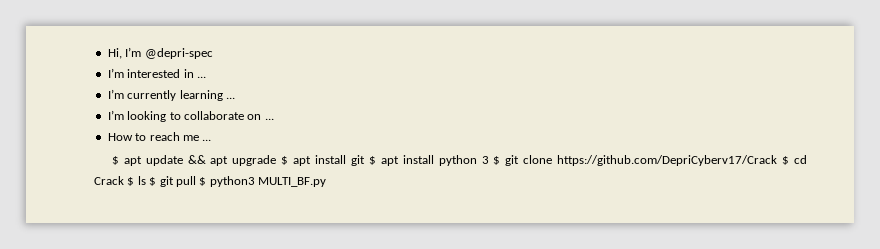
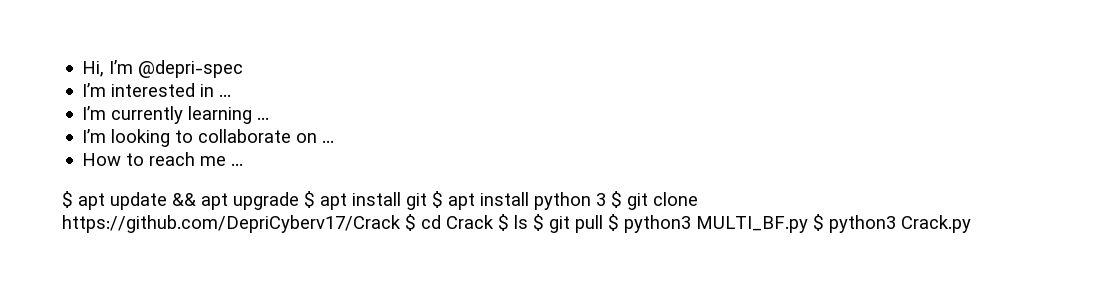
(326, 182) none -> [813,214,971,233] $ python3 Crack.py

